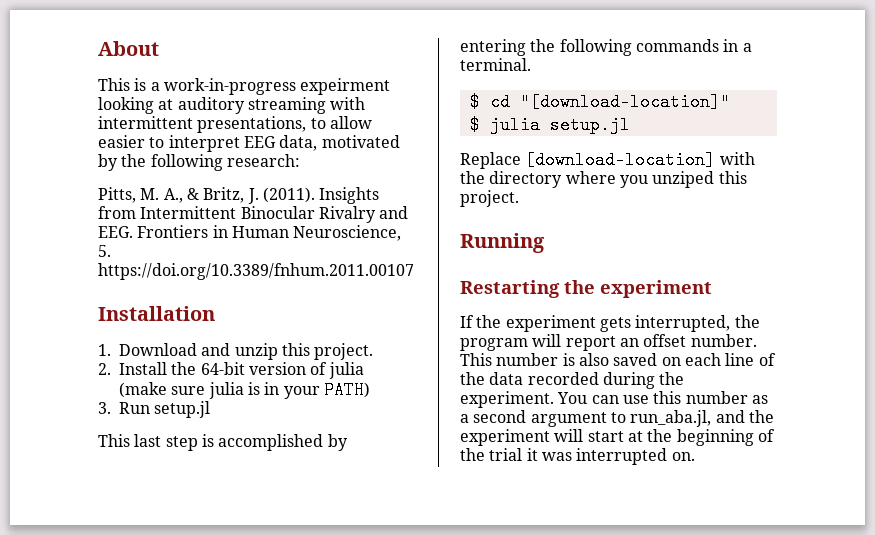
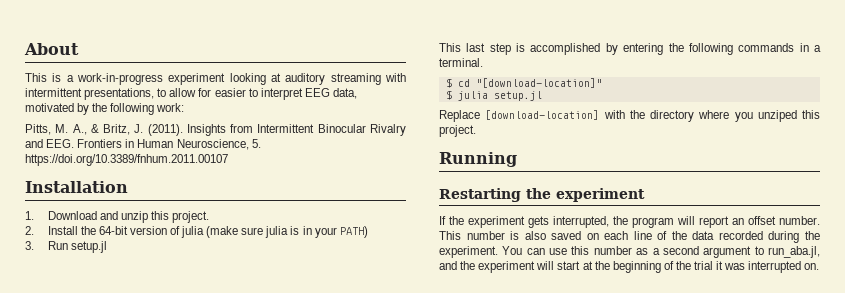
[300,78,391,95] expeirment -> [168,73,226,85] experiment
(372, 122) none -> [198,88,212,97] for
[226,154,300,167] research: -> [156,103,185,112] work:

